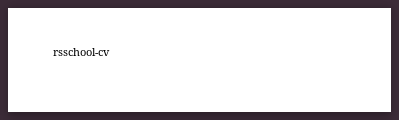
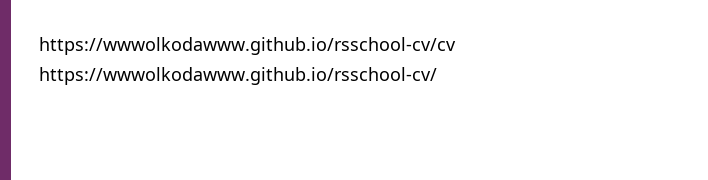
[53,48,110,56] rsschool-cv -> [39,37,456,55] [39,67,437,85] https://wwwolkodawww.github.io/rsschool-cv/cv https://wwwolkodawww.github.io/rsschool-cv/

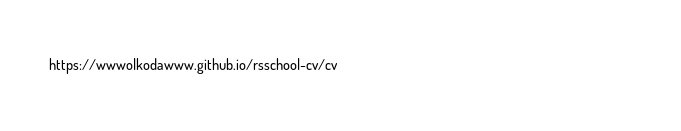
[39,67,437,85] https://wwwolkodawww.github.io/rsschool-cv/ -> (338, 66) none

